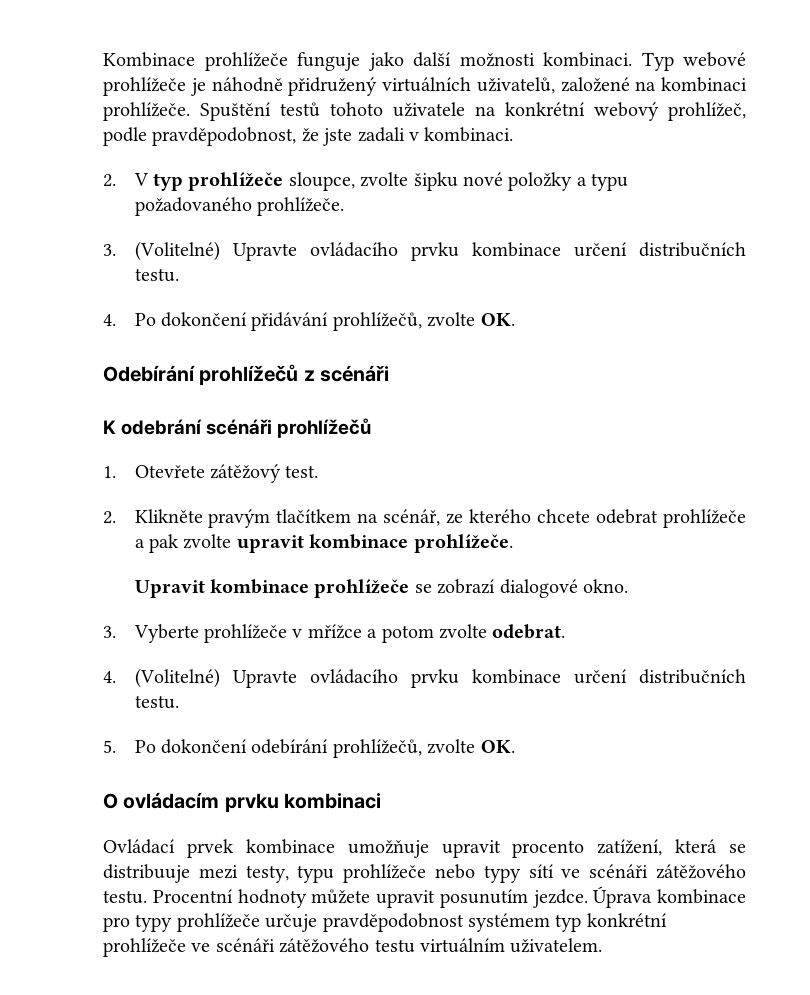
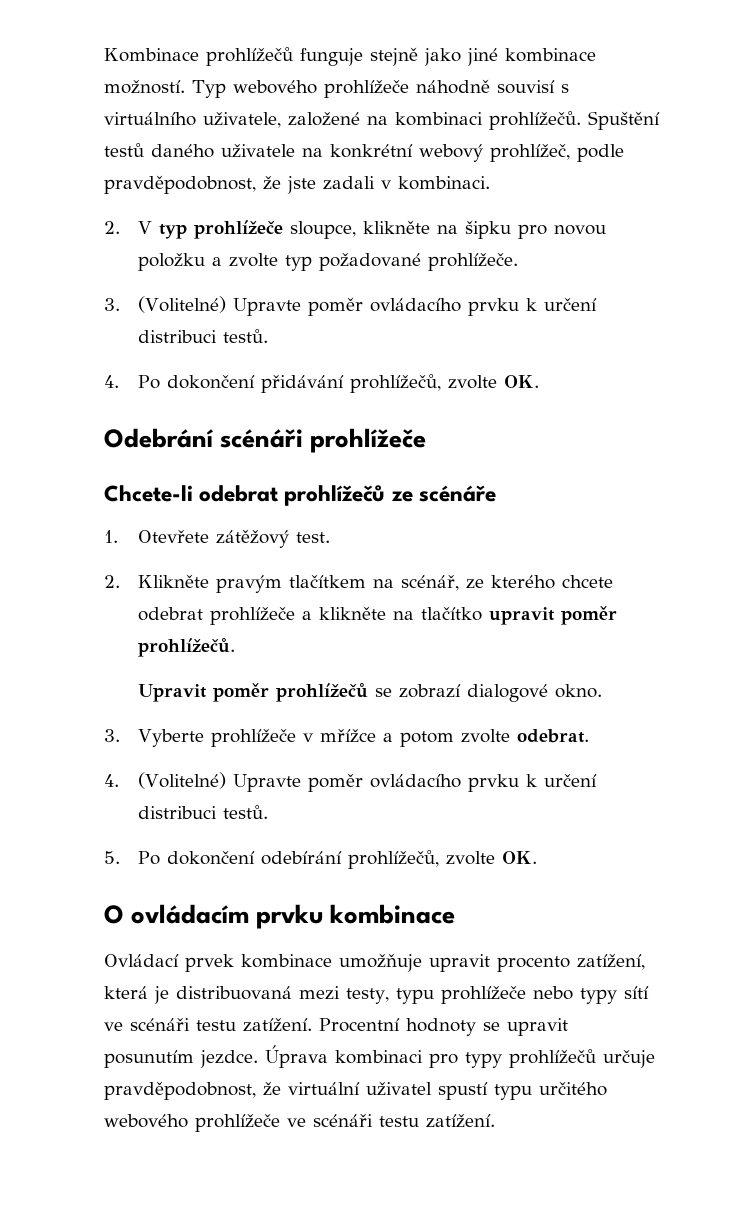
[204,52,746,71] [103,77,555,96] prohlížeče funguje jako další možnosti kombinaci. Typ webové prohlížeče je náhodně přidružený virtuálních uživatelů, -> [206,47,596,66] [104,79,569,98] [104,112,281,128] prohlížečů funguje stejně jako jiné kombinace možností. Typ webového prohlížeče náhodně souvisí s virtuálního uživatele,
[103,102,190,121] prohlížeče. -> [489,111,581,130] prohlížečů.
[330,102,383,116] tohoto -> [151,144,214,158] daného
[360,172,629,191] [134,197,252,216] zvolte šipku nové položky a typu požadovaného -> [363,220,607,239] [138,253,422,271] klikněte na šipku pro novou položku a zvolte typ požadované
[309,242,746,261] [134,268,179,282] ovládacího prvku kombinace určení distribučních testu. -> [308,297,598,316] [138,329,269,343] poměr ovládacího prvku k určení distribuci testů.
[103,364,390,385] [103,418,372,438] Odebírání prohlížečů z scénáři // K odebrání scénáři prohlížečů -> [104,428,427,453] [104,485,496,506] Odebrání scénáři prohlížeče // Chcete-li odebrat prohlížečů ze scénáře
[148,534,513,553] pak zvolte upravit kombinace prohlížeče. -> [319,606,618,625] [138,638,236,657] klikněte na tlačítko upravit poměr prohlížečů.
[209,579,410,598] kombinace prohlížeče -> [213,683,369,702] poměr prohlížečů
[309,669,746,688] [134,695,179,709] ovládacího prvku kombinace určení distribučních testu. -> [308,773,598,792] [138,805,269,819] poměr ovládacího prvku k určení distribuci testů.
[284,793,382,809] kombinaci -> [330,904,456,924] kombinace
[729,844,746,853] [103,864,190,883] se distribuuje -> [154,986,292,1004] je distribuovaná
[656,864,746,879] [103,890,147,904] zátěžového testu. -> [196,1018,312,1032] testu zatížení.
[311,889,371,904] můžete -> [483,1022,500,1031] se
[657,889,746,904] kombinace -> [335,1050,423,1064] kombinaci
[176,913,667,932] [103,938,603,957] prohlížeče určuje pravděpodobnost systémem typ konkrétní prohlížeče ve scénáři zátěžového testu virtuálním uživatelem. -> [509,1049,655,1068] [104,1081,607,1100] [104,1114,495,1132] prohlížečů určuje pravděpodobnost, že virtuální uživatel spustí typu určitého webového prohlížeče ve scénáři testu zatížení.

